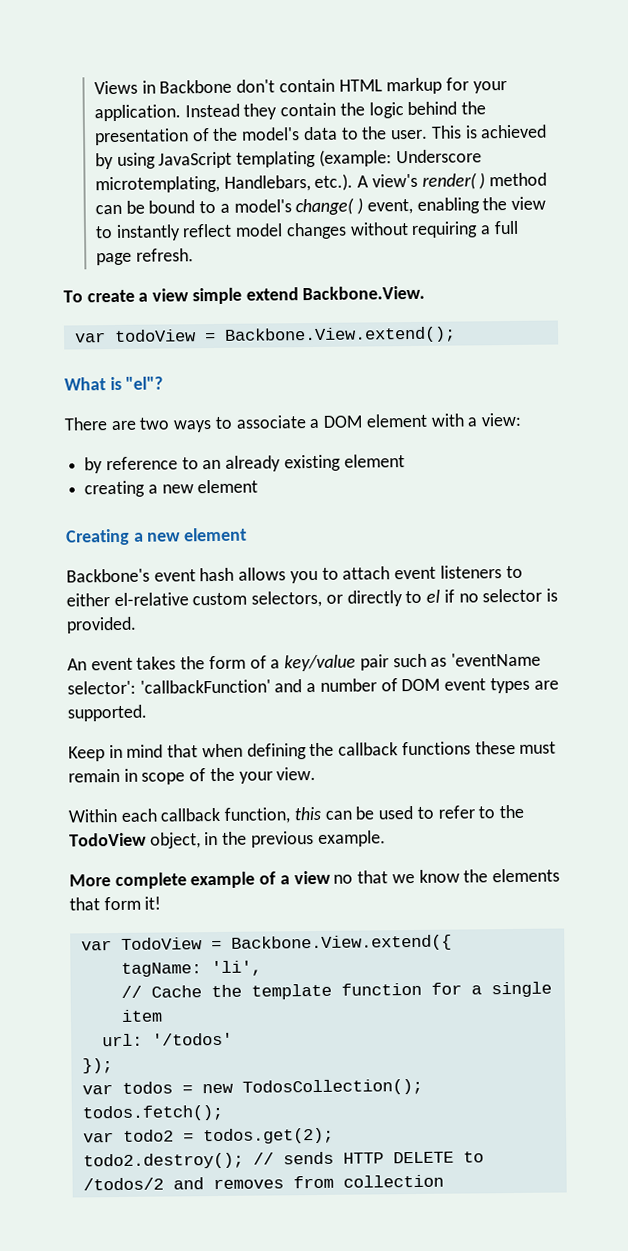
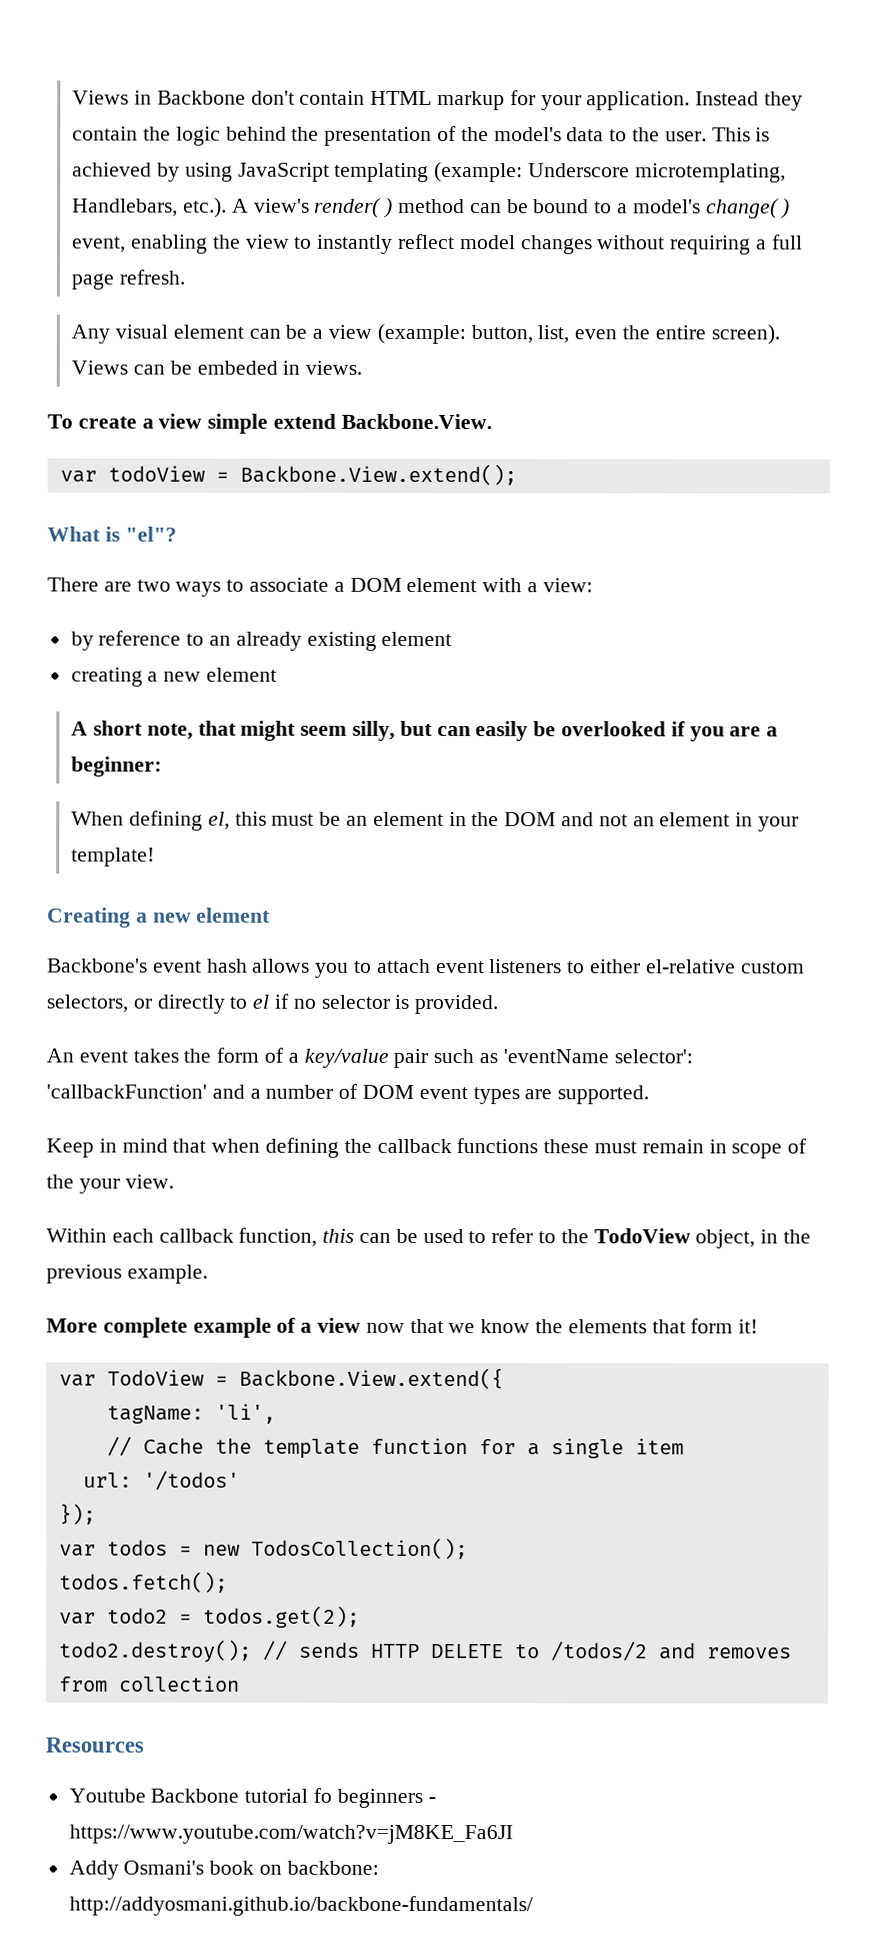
(194, 255) none -> [71,323,780,345] [71,360,363,375] // Any visual element can be a view (example: button, list, even the entire screen). Views can be embeded in views.
(259, 486) none -> [71,720,779,742] [71,756,163,777] [71,810,799,832] [71,847,156,867] // A short note, that might seem silly, but can easily be overlooked if you are a beginner: // When defining el, this must be an element in the DOM and not an element in your template!
[333,874,354,884] no -> [365,1322,405,1333] now
(444, 1181) none -> [45,1737,144,1753] [68,1787,436,1808] [68,1824,513,1845] [68,1860,379,1880] [68,1895,533,1917] // Resources // Youtube Backbone tutorial fo beginners - https://www.youtube.com/watch?v=jM8KE_Fa6JI // Addy Osmani's book on backbone: http://addyosmani.github.io/backbone-fundamentals/

